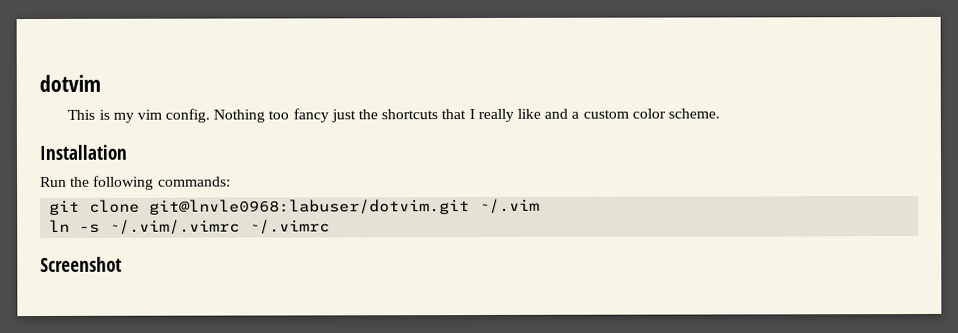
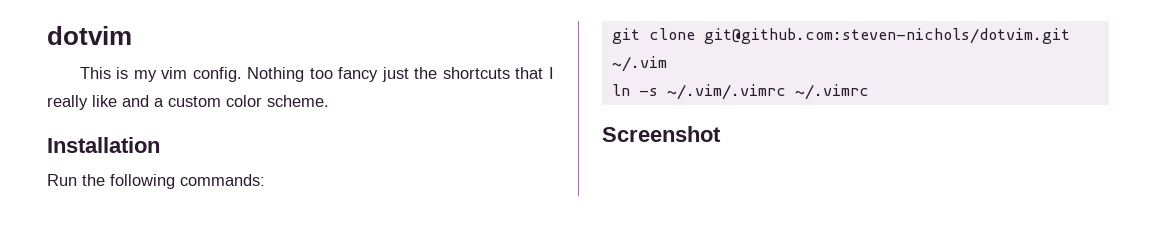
[149,199,471,215] git@lnvle0968:labuser/dotvim.git -> [703,28,1070,44] git@github.com:steven-nichols/dotvim.git

